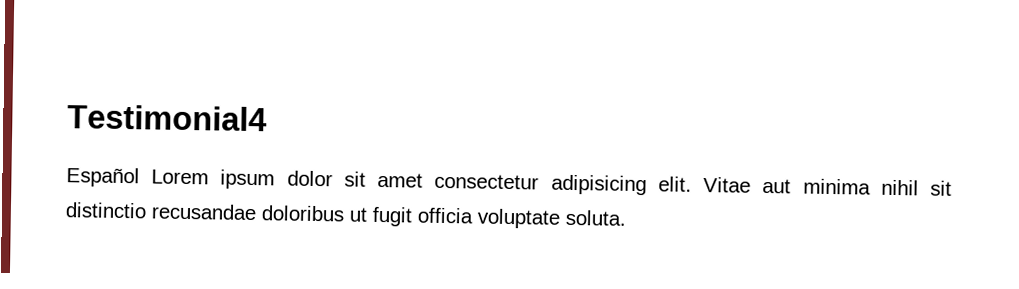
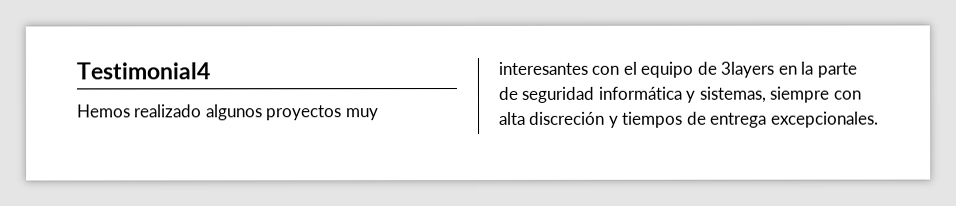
[66,167,953,196] [65,202,626,229] Español Lorem ipsum dolor sit amet consectetur adipisicing elit. Vitae aut minima nihil sit distinctio recusandae doloribus ut fugit officia voluptate soluta. -> [77,104,379,121] [498,61,857,78] [498,86,861,103] [499,111,879,128] Hemos realizado algunos proyectos muy interesantes con el equipo de 3layers en la parte de seguridad informática y sistemas, siempre con alta discreción y tiempos de entrega excepcionales.

